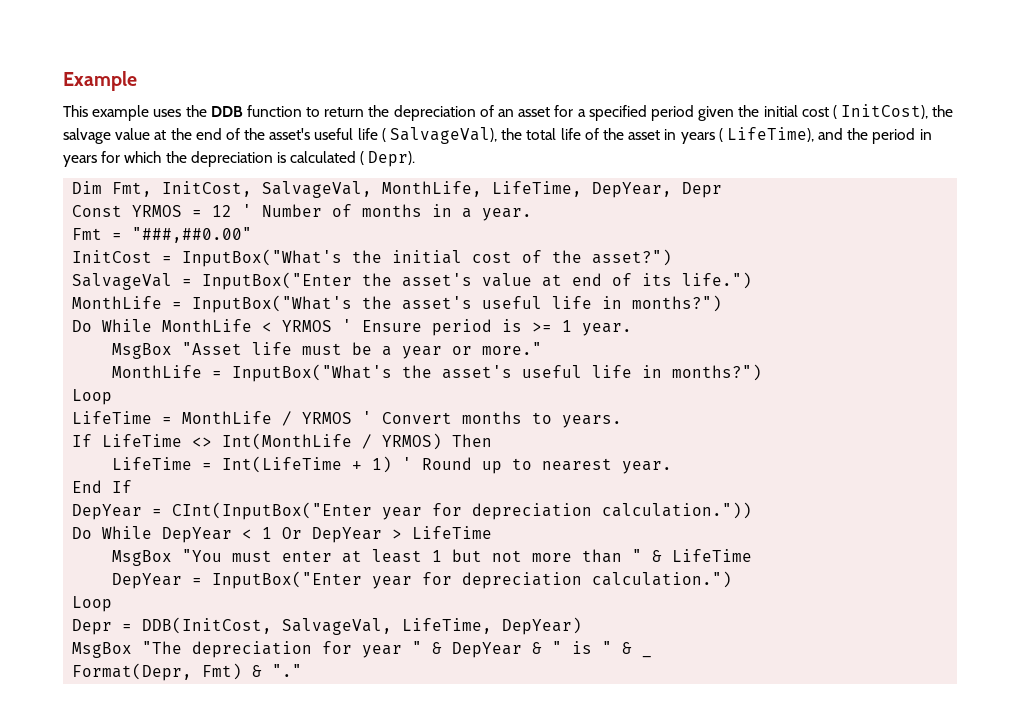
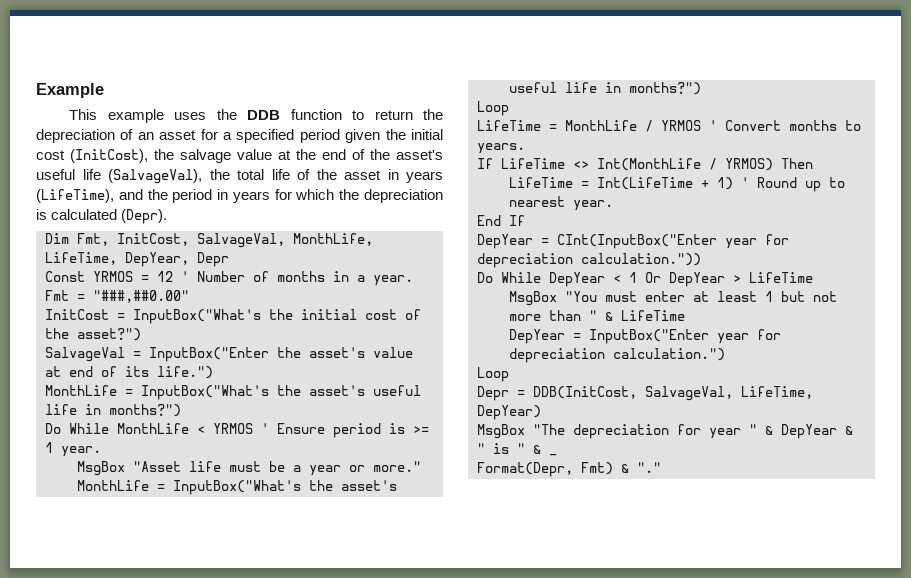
[832,104,929,119] ( InitCost), -> [70,149,148,163] (InitCost),
[381,127,498,144] ( SalvageVal), -> [108,169,202,184] (SalvageVal),
[718,127,814,142] ( LifeTime), -> [36,189,114,203] (LifeTime),
[360,151,416,167] ( Depr). -> [121,209,168,224] (Depr).

